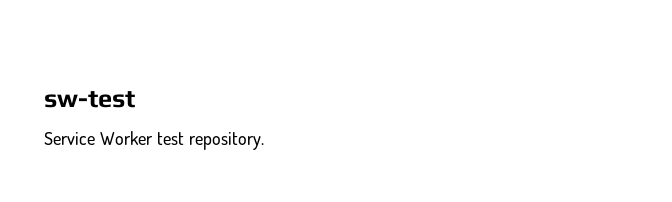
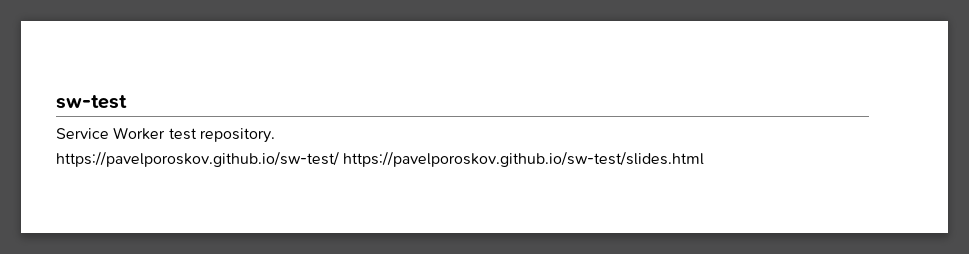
(264, 141) none -> [56,151,705,167] // https://pavelporoskov.github.io/sw-test/ https://pavelporoskov.github.io/sw-test/slides.html

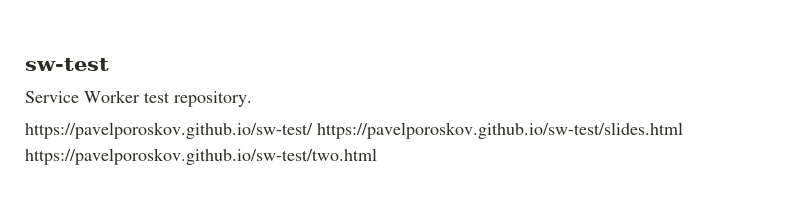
(705, 159) none -> [25,148,377,165] https://pavelporoskov.github.io/sw-test/two.html

